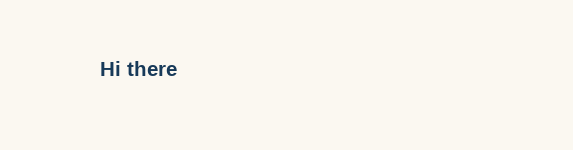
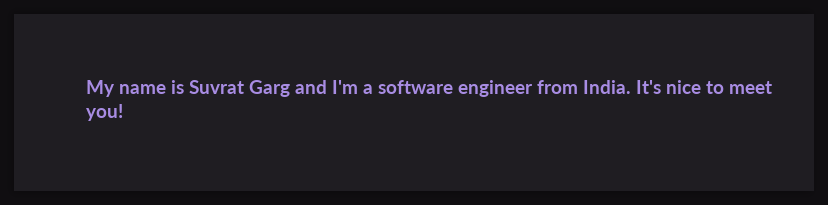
[100,61,177,76] Hi there -> [86,80,772,97] [86,104,123,121] My name is Suvrat Garg and I'm a software engineer from India. It's nice to meet you!

